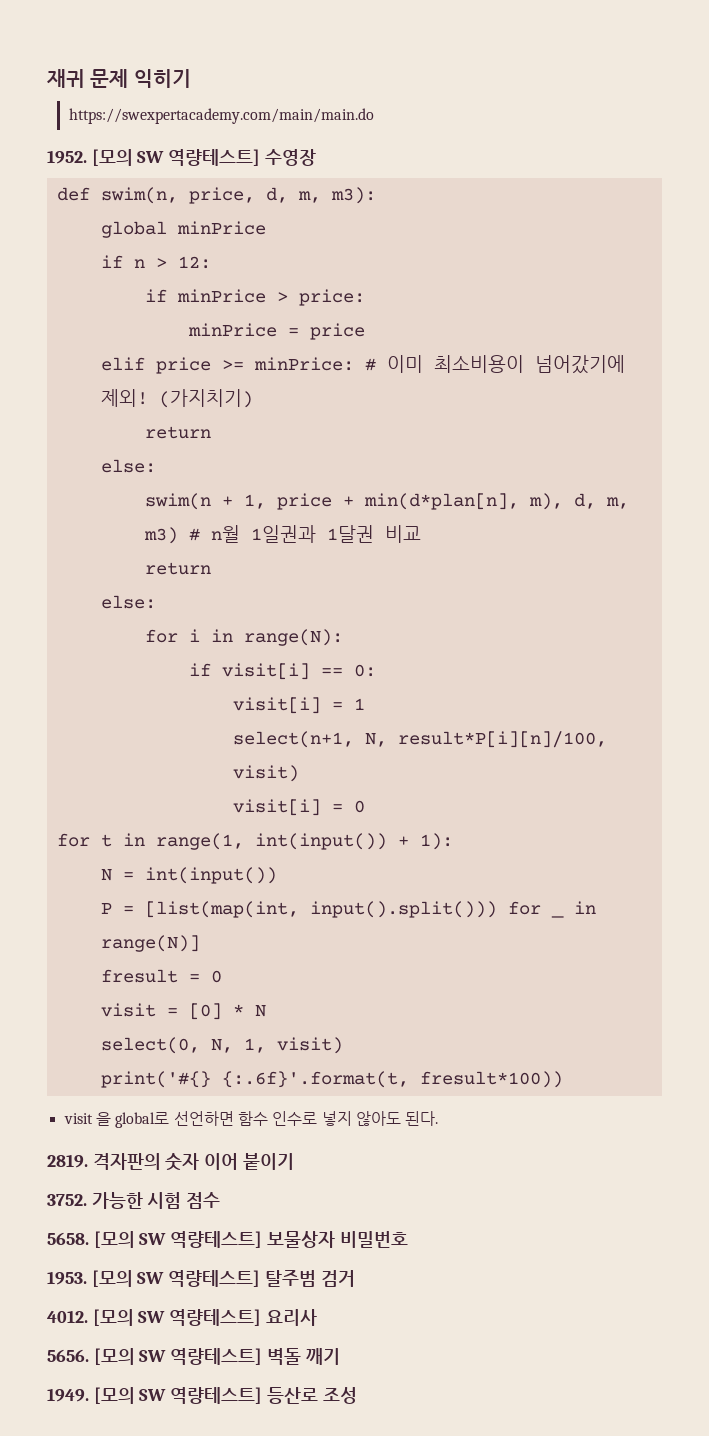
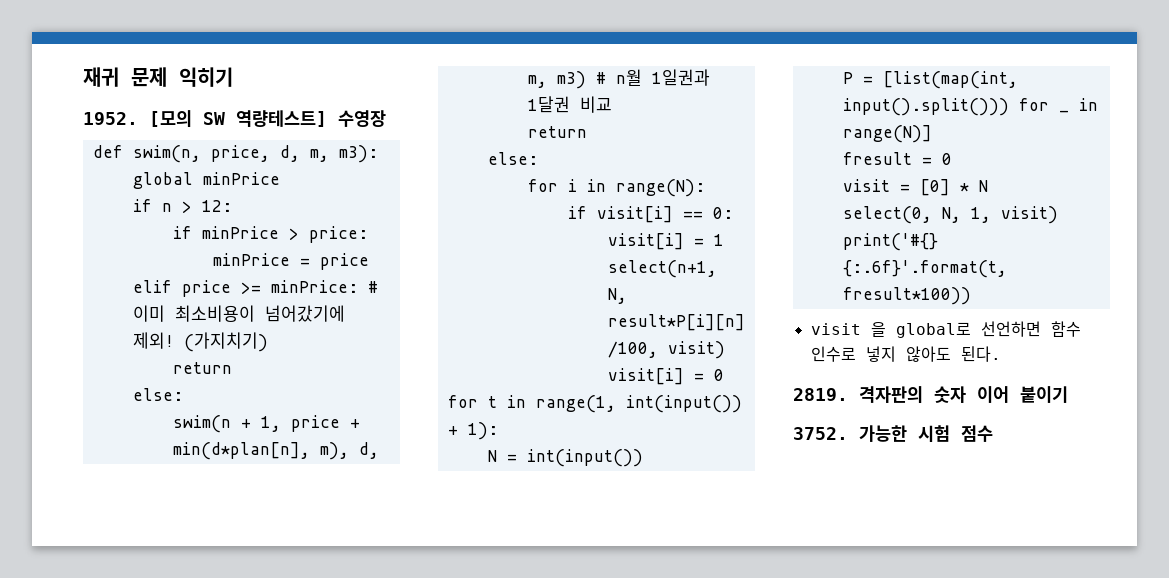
[68,108,374,124] // https://swexpertacademy.com/main/main.do -> (233, 77) none
[47,1231,408,1248] [47,1270,355,1287] [47,1309,317,1326] [47,1348,340,1365] [47,1387,357,1404] // 5658. [모의 SW 역량테스트] 보물상자 비밀번호 // 1953. [모의 SW 역량테스트] 탈주범 검거 // 4012. [모의 SW 역량테스트] 요리사 // 5656. [모의 SW 역량테스트] 벽돌 깨기 // 1949. [모의 SW 역량테스트] 등산로 조성 -> (993, 433) none

